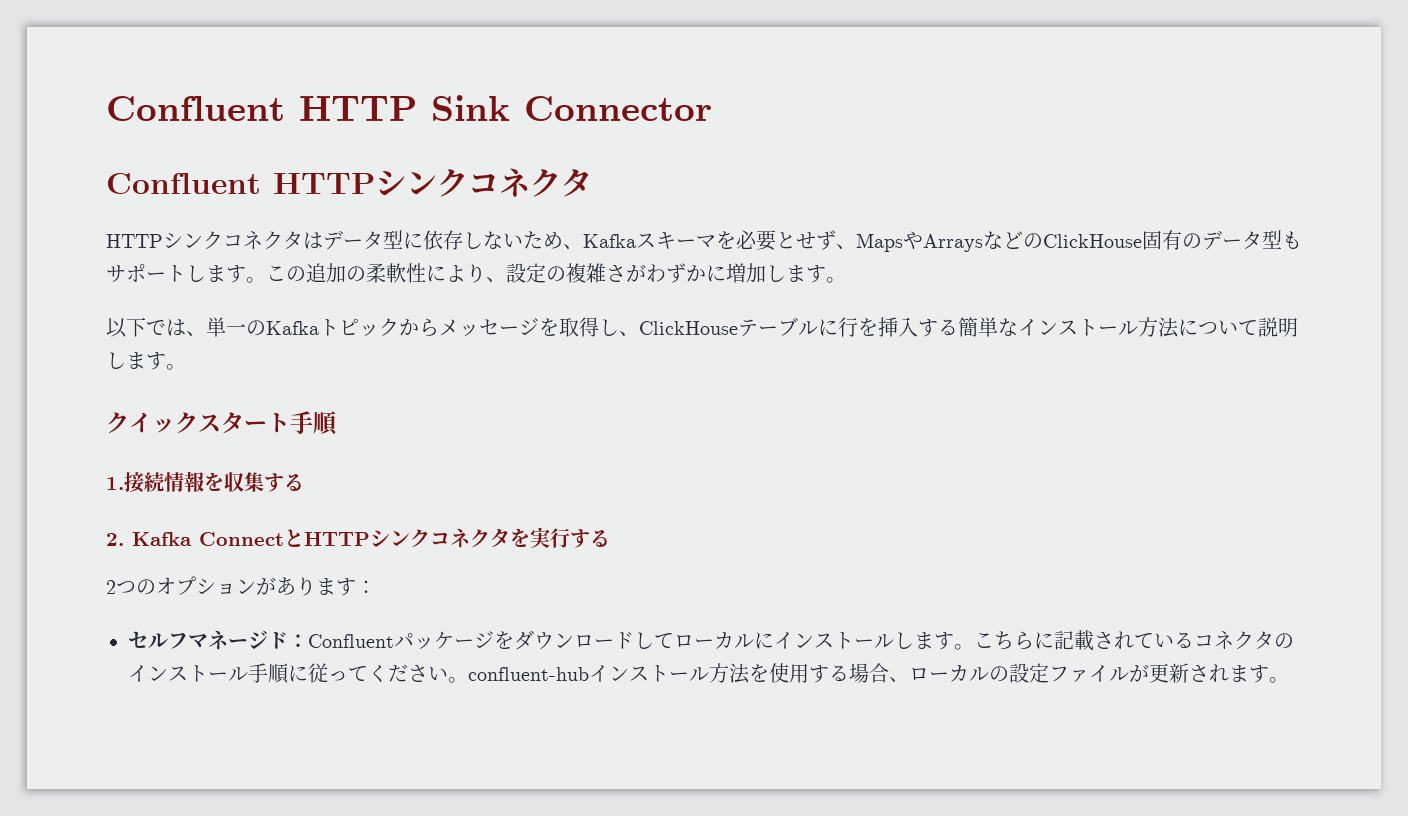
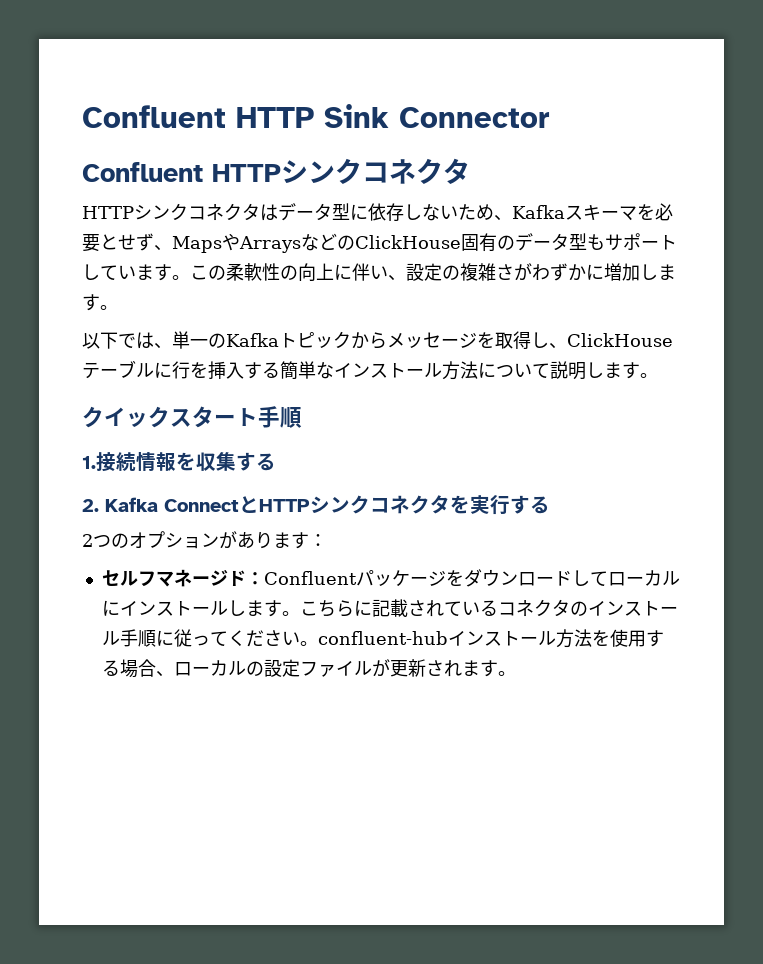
(206, 273) none -> [100,265,136,280] てい
[306,263,486,283] 追加の柔軟性により -> [226,263,388,281] 柔軟性の向上に伴い

